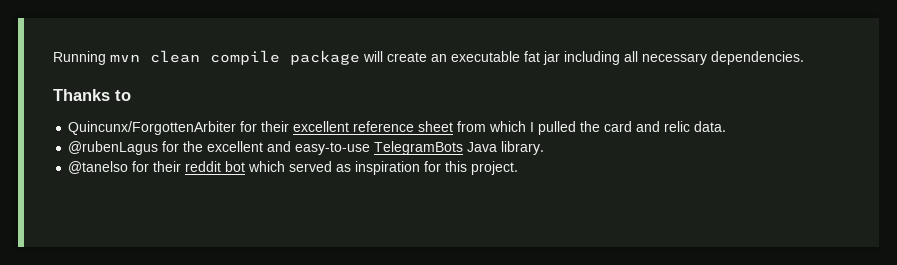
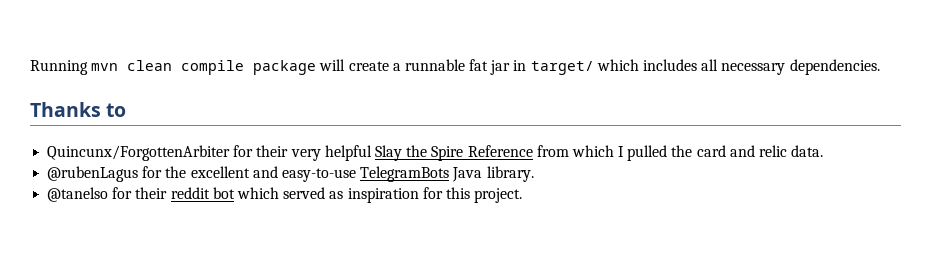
[431,51,620,65] an executable fat jar including -> [392,59,698,75] a runnable fat jar in target/ which includes
[293,121,454,132] excellent reference sheet -> [290,145,533,161] very helpful Slay the Spire Reference

